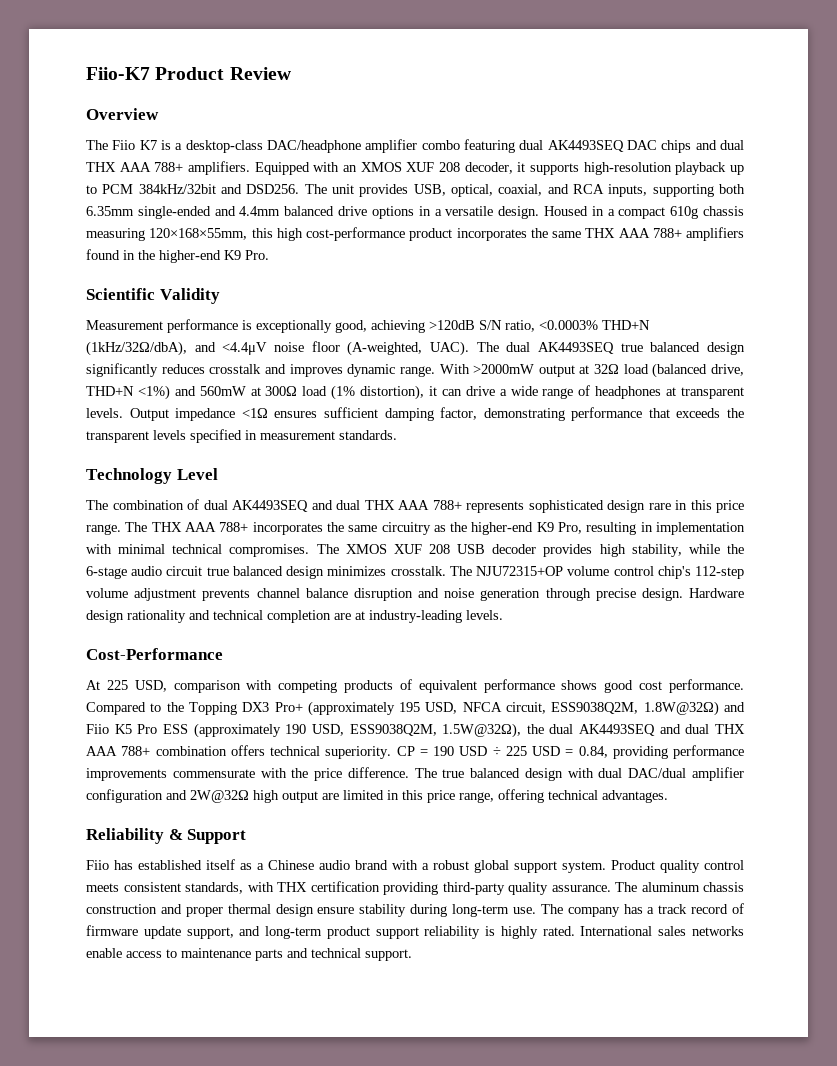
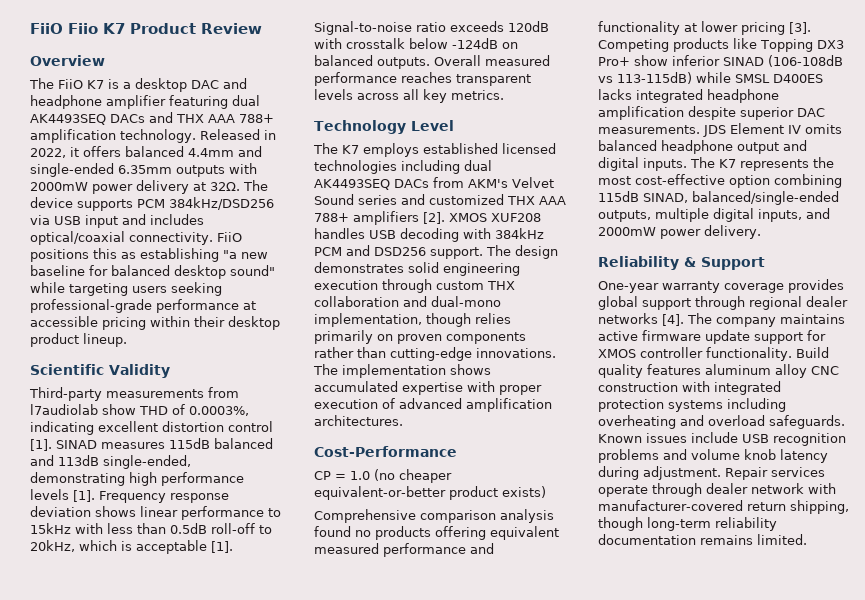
[86,67,150,80] Fiio-K7 -> [30,23,125,34] FiiO Fiio K7
[112,140,136,150] Fiio -> [58,79,83,89] FiiO
[185,139,744,153] [86,161,744,175] [86,184,745,197] [86,206,744,219] [86,227,744,241] [86,249,269,263] [86,288,220,304] [86,319,650,333] [86,341,745,356] [86,363,744,378] [86,385,745,400] [86,407,745,421] [86,429,397,443] [86,468,218,484] [86,499,744,513] [86,522,745,535] [86,544,744,557] [86,566,745,579] [86,588,744,601] [86,610,503,623] [86,648,223,660] [86,679,744,693] [86,701,745,716] [86,723,745,738] [86,745,744,759] [86,767,744,781] [86,789,668,803] [86,828,247,844] [86,859,744,873] [86,881,744,895] [86,903,744,917] [86,925,744,939] [86,948,412,961] desktop-class DAC/headphone amplifier combo featuring dual AK4493SEQ DAC chips and dual THX AAA 788+ amplifiers. Equipped with an XMOS XUF 208 decoder, it supports high-resolution playback up to PCM 384kHz/32bit and DSD256. The unit provides USB, optical, coaxial, and RCA inputs, supporting both 6.35mm single-ended and 4.4mm balanced drive options in a versatile design. Housed in a compact 610g chassis measuring 120×168×55mm, this high cost-performance product incorporates the same THX AAA 788+ amplifiers found in the higher-end K9 Pro. // Scientific Validity // Measurement performance is exceptionally good, achieving >120dB S/N ratio, <0.0003% THD+N (1kHz/32Ω/dbA), and <4.4μV noise floor (A-weighted, UAC). The dual AK4493SEQ true balanced design significantly reduces crosstalk and improves dynamic range. With >2000mW output at 32Ω load (balanced drive, THD+N <1%) and 560mW at 300Ω load (1% distortion), it can drive a wide range of headphones at transparent levels. Output impedance <1Ω ensures sufficient damping factor, demonstrating performance that exceeds the transparent levels specified in measurement standards. // Technology Level // The combination of dual AK4493SEQ and dual THX AAA 788+ represents sophisticated design rare in this price range. The THX AAA 788+ incorporates the same circuitry as the higher-end K9 Pro, resulting in implementation with minimal technical compromises. The XMOS XUF 208 USB decoder provides high stability, while the 6-stage audio circuit true balanced design minimizes crosstalk. The NJU72315+OP volume control chip's 112-step volume adjustment prevents channel balance disruption and noise generation through precise design. Hardware design rationality and technical completion are at industry-leading levels. // Cost-Performance // At 225 USD, comparison with competing products of equivalent performance shows good cost performance. Compared to the Topping DX3 Pro+ (approximately 195 USD, NFCA circuit, ESS9038Q2M, 1.8W@32Ω) and Fiio K5 Pro ESS (approximately 190 USD, ESS9038Q2M, 1.5W@32Ω), the dual AK4493SEQ and dual THX AAA 788+ combination offers technical superiority. CP = 190 USD ÷ 225 USD = 0.84, providing performance improvements commensurate with the price difference. The true balanced design with dual DAC/dual amplifier configuration and 2W@32Ω high output are limited in this price range, offering technical advantages. // Reliability & Support // Fiio has established itself as a Chinese audio brand with a robust global support system. Product quality control meets consistent standards, with THX certification providing third-party quality assurance. The aluminum chassis construction and proper thermal design ensure stability during long-term use. The company has a track record of firmware update support, and long-term product support reliability is highly rated. International sales networks enable access to maintenance parts and technical support. -> [135,78,247,92] [30,95,260,109] [30,112,274,125] [30,129,276,143] [30,146,262,158] [30,163,257,177] [30,180,268,194] [30,197,274,211] [30,214,204,228] [30,231,242,245] [30,248,268,262] [30,265,275,279] [30,282,222,296] [30,299,256,313] [30,316,280,330] [30,333,127,347] [30,364,170,378] [29,387,239,401] [30,404,249,416] [30,421,273,435] [30,438,273,451] [30,455,191,469] [30,472,244,486] [30,489,229,503] [30,506,281,520] [30,523,272,534] [30,540,233,554] [314,21,549,35] [314,38,518,49] [314,55,550,69] [314,72,531,86] [314,89,504,103] [314,120,454,134] [313,143,556,157] [314,160,492,174] [314,177,554,190] [314,194,566,205] [314,211,541,225] [314,228,544,242] [314,245,558,259] [314,262,520,276] [314,279,515,293] [314,296,501,307] [314,313,511,327] [314,330,526,344] [314,347,556,361] [313,364,491,378] [314,381,542,395] [314,398,552,412] [314,415,403,426] [314,446,457,457] [314,469,452,483] [314,486,546,500] [314,509,554,523] [314,526,559,540] [314,543,494,557] [598,21,811,35] [598,38,844,52] [598,55,843,67] [598,72,823,84] [598,89,779,103] [598,106,825,120] [598,123,842,137] [598,140,807,154] [598,157,834,171] [598,174,842,188] [598,191,839,205] [598,208,830,222] [598,225,761,239] [598,256,765,270] [598,279,844,293] [598,296,848,310] [598,313,845,327] [598,330,826,344] [598,347,829,361] [598,364,839,378] [598,381,781,395] [598,398,786,412] [598,415,845,429] [598,432,846,446] [598,449,828,463] [598,466,825,480] [598,483,836,497] [598,500,849,514] [598,517,777,531] [598,534,807,545] desktop DAC and headphone amplifier featuring dual AK4493SEQ DACs and THX AAA 788+ amplification technology. Released in 2022, it offers balanced 4.4mm and single-ended 6.35mm outputs with 2000mW power delivery at 32Ω. The device supports PCM 384kHz/DSD256 via USB input and includes optical/coaxial connectivity. FiiO positions this as establishing "a new baseline for balanced desktop sound" while targeting users seeking professional-grade performance at accessible pricing within their desktop product lineup. // Scientific Validity // Third-party measurements from l7audiolab show THD of 0.0003%, indicating excellent distortion control [1]. SINAD measures 115dB balanced and 113dB single-ended, demonstrating high performance levels [1]. Frequency response deviation shows linear performance to 15kHz with less than 0.5dB roll-off to 20kHz, which is acceptable [1]. Signal-to-noise ratio exceeds 120dB with crosstalk below -124dB on balanced outputs. Overall measured performance reaches transparent levels across all key metrics. // Technology Level // The K7 employs established licensed technologies including dual AK4493SEQ DACs from AKM's Velvet Sound series and customized THX AAA 788+ amplifiers [2]. XMOS XUF208 handles USB decoding with 384kHz PCM and DSD256 support. The design demonstrates solid engineering execution through custom THX collaboration and dual-mono implementation, though relies primarily on proven components rather than cutting-edge innovations. The implementation shows accumulated expertise with proper execution of advanced amplification architectures. // Cost-Performance // CP = 1.0 (no cheaper equivalent-or-better product exists) // Comprehensive comparison analysis found no products offering equivalent measured performance and functionality at lower pricing [3]. Competing products like Topping DX3 Pro+ show inferior SINAD (106-108dB vs 113-115dB) while SMSL D400ES lacks integrated headphone amplification despite superior DAC measurements. JDS Element IV omits balanced headphone output and digital inputs. The K7 represents the most cost-effective option combining 115dB SINAD, balanced/single-ended outputs, multiple digital inputs, and 2000mW power delivery. // Reliability & Support // One-year warranty coverage provides global support through regional dealer networks [4]. The company maintains active firmware update support for XMOS controller functionality. Build quality features aluminum alloy CNC construction with integrated protection systems including overheating and overload safeguards. Known issues include USB recognition problems and volume knob latency during adjustment. Repair services operate through dealer network with manufacturer-covered return shipping, though long-term reliability documentation remains limited.

